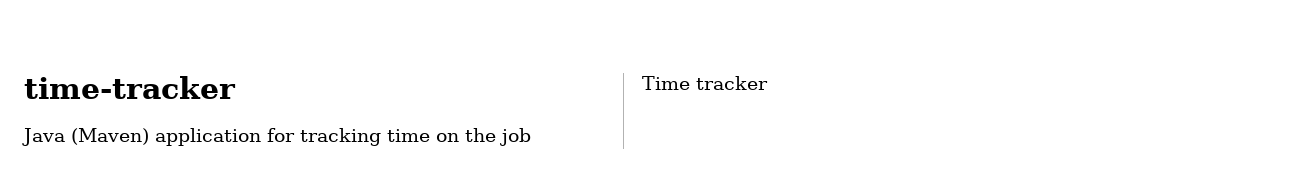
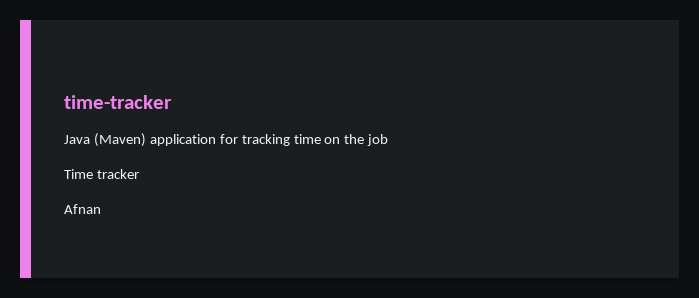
(768, 83) none -> [64,204,101,214] // Afnan

